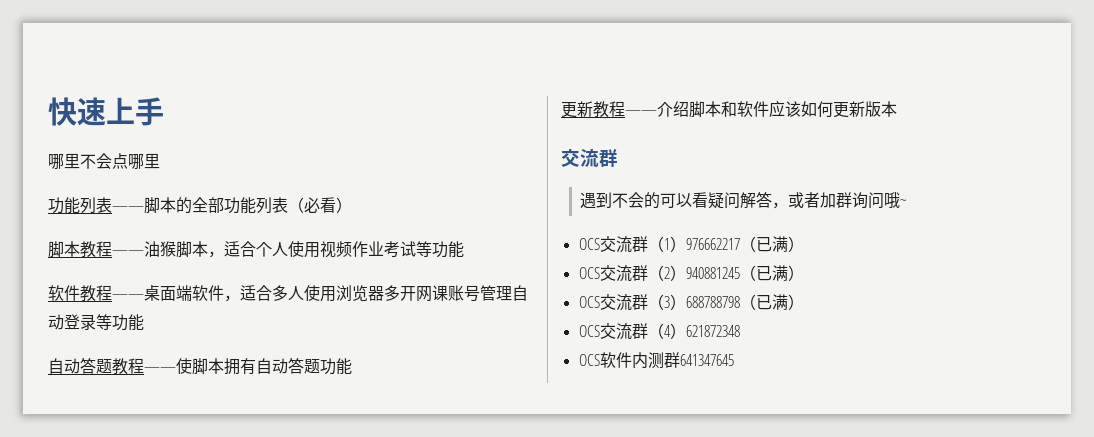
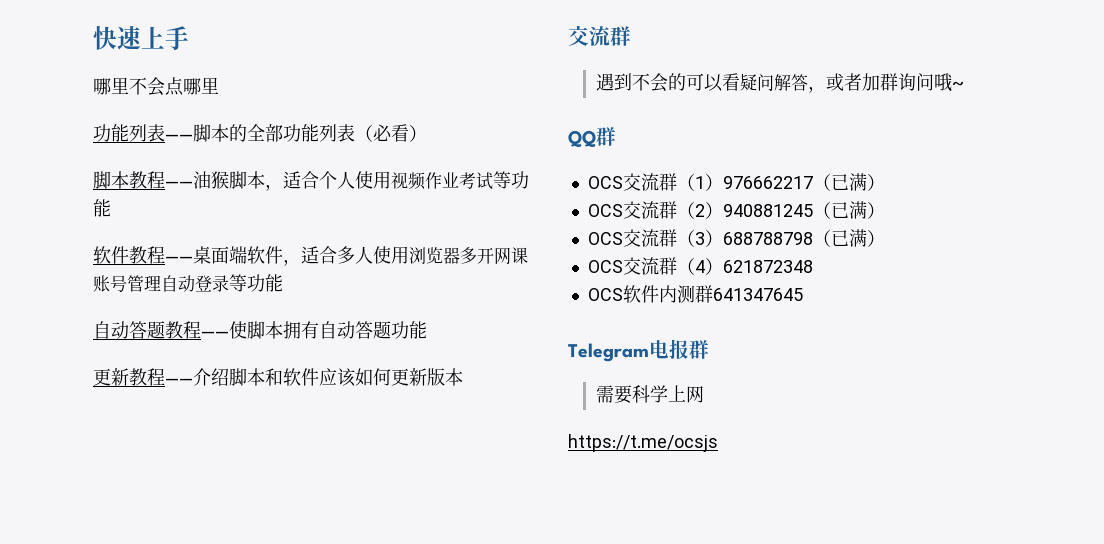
(907, 202) none -> [568,127,616,148] // QQ群
(734, 360) none -> [568,339,709,362] [596,385,705,404] [568,434,718,452] // Telegram电报群 // 需要科学上网 // https://t.me/ocsjs

